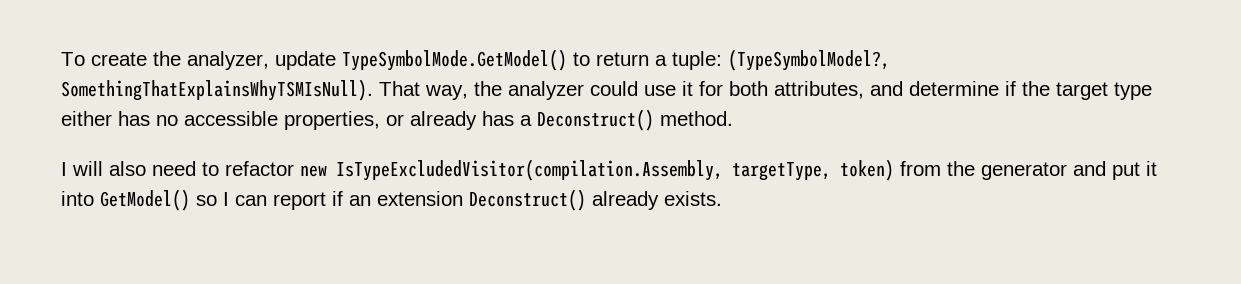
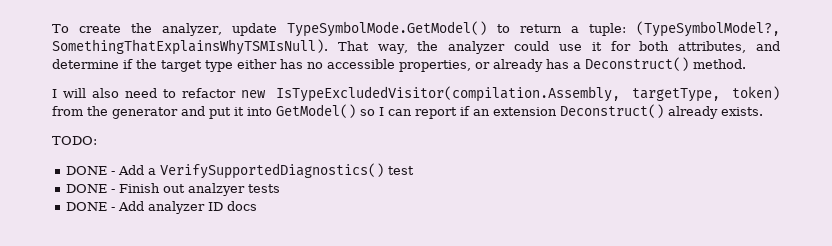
(722, 198) none -> [52,136,97,145] [66,163,415,179] [66,183,281,196] [66,201,258,214] // TODO: // DONE - Add a VerifySupportedDiagnostics() test // DONE - Finish out analzyer tests // DONE - Add analyzer ID docs

